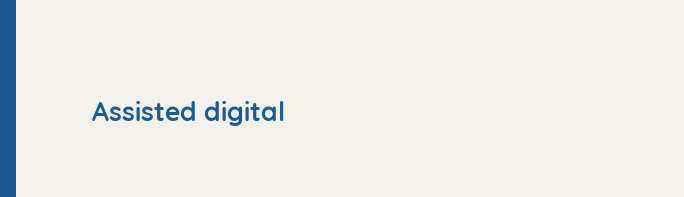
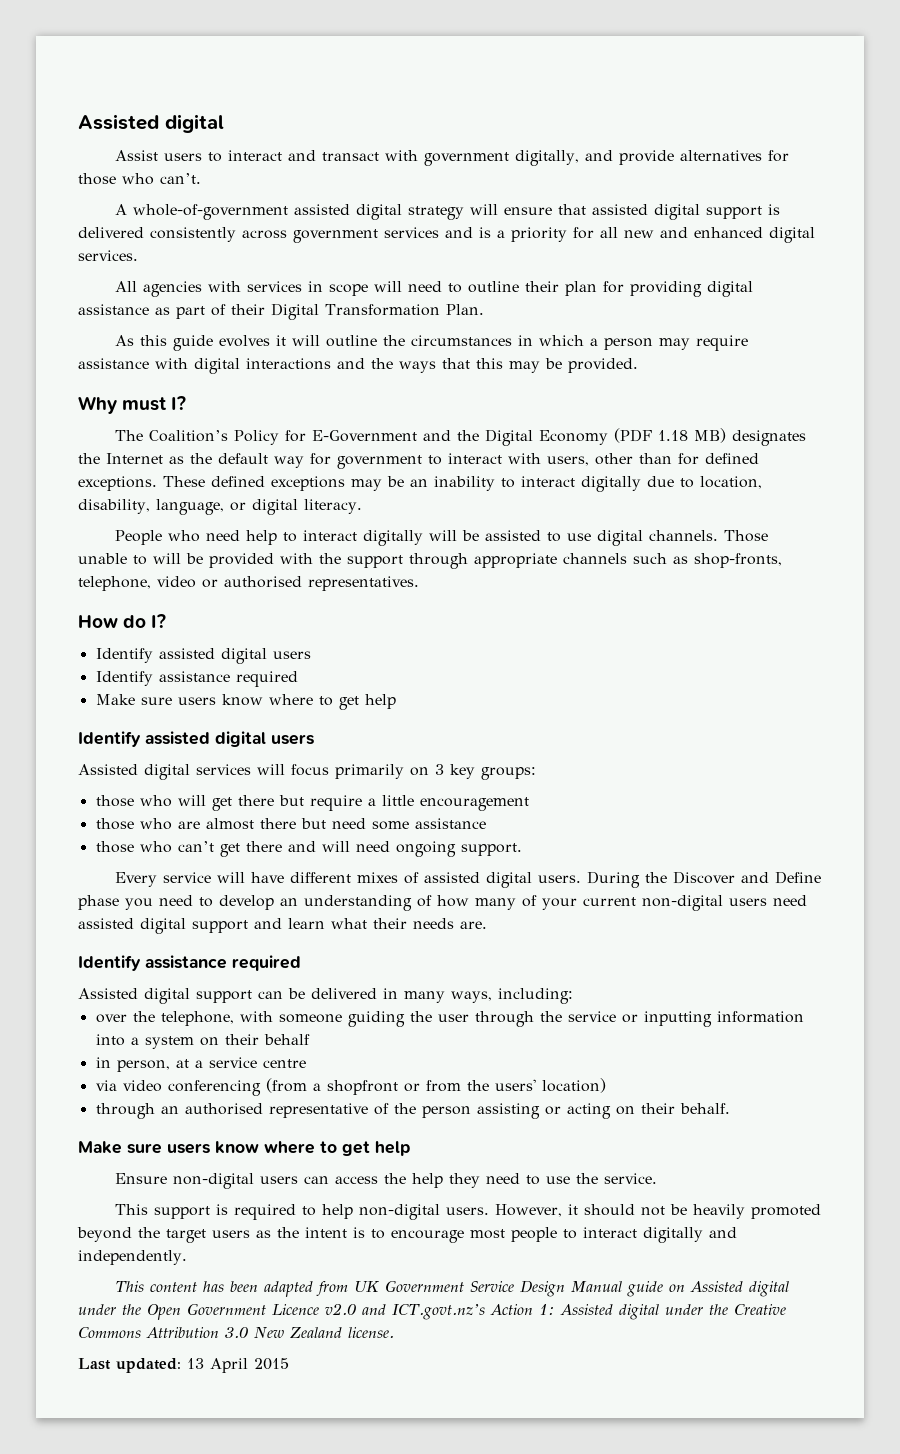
[92,100,286,126] Assisted digital -> [78,114,224,133] [115,150,790,166] [78,173,201,185] [115,204,781,220] [78,227,815,243] [78,250,138,261] [115,281,754,297] [78,303,484,320] [115,335,749,351] [78,358,638,374] [78,396,187,414] [115,428,807,446] [78,453,759,469] [78,476,762,492] [78,499,362,515] [115,530,769,546] [78,553,782,569] [78,576,419,591] [78,614,167,628] [95,648,311,664] [95,671,298,687] [95,694,396,710] [78,731,314,747] [78,764,536,780] [95,795,529,811] [95,818,486,830] [95,841,522,857] [115,871,822,888] [78,895,807,911] [78,918,487,934] [78,955,301,971] [78,988,573,1004] [95,1011,804,1027] [95,1034,310,1049] [95,1057,306,1072] [95,1078,606,1096] [95,1103,730,1119] [78,1141,411,1156] [115,1173,658,1189] [115,1204,822,1220] [77,1227,737,1243] [78,1250,187,1265] [115,1280,790,1297] [78,1303,786,1320] [78,1327,394,1338] [78,1358,289,1373] Assisted digital // Assist users to interact and transact with government digitally, and provide alternatives for those who can’t. // A whole-of-government assisted digital strategy will ensure that assisted digital support is delivered consistently across government services and is a priority for all new and enhanced digital services. // All agencies with services in scope will need to outline their plan for providing digital assistance as part of their Digital Transformation Plan. // As this guide evolves it will outline the circumstances in which a person may require assistance with digital interactions and the ways that this may be provided. // Why must I? // The Coalition’s Policy for E-Government and the Digital Economy (PDF 1.18 MB) designates the Internet as the default way for government to interact with users, other than for defined exceptions. These defined exceptions may be an inability to interact digitally due to location, disability, language, or digital literacy. // People who need help to interact digitally will be assisted to use digital channels. Those unable to will be provided with the support through appropriate channels such as shop-fronts, telephone, video or authorised representatives. // How do I? // Identify assisted digital users // Identify assistance required // Make sure users know where to get help // Identify assisted digital users // Assisted digital services will focus primarily on 3 key groups: // those who will get there but require a little encouragement // those who are almost there but need some assistance // those who can’t get there and will need ongoing support. // Every service will have different mixes of assisted digital users. During the Discover and Define phase you need to develop an understanding of how many of your current non-digital users need assisted digital support and learn what their needs are. // Identify assistance required // Assisted digital support can be delivered in many ways, including: // over the telephone, with someone guiding the user through the service or inputting information into a system on their behalf // in person, at a service centre // via video conferencing (from a shopfront or from the users' location) // through an authorised representative of the person assisting or acting on their behalf. // Make sure users know where to get help // Ensure non-digital users can access the help they need to use the service. // This support is required to help non-digital users. However, it should not be heavily promoted beyond the target users as the intent is to encourage most people to interact digitally and independently. // This content has been adapted from UK Government Service Design Manual guide on Assisted digital under the Open Government Licence v2.0 and ICT.govt.nz’s Action 1: Assisted digital under the Creative Commons Attribution 3.0 New Zealand license. // Last updated: 13 April 2015

